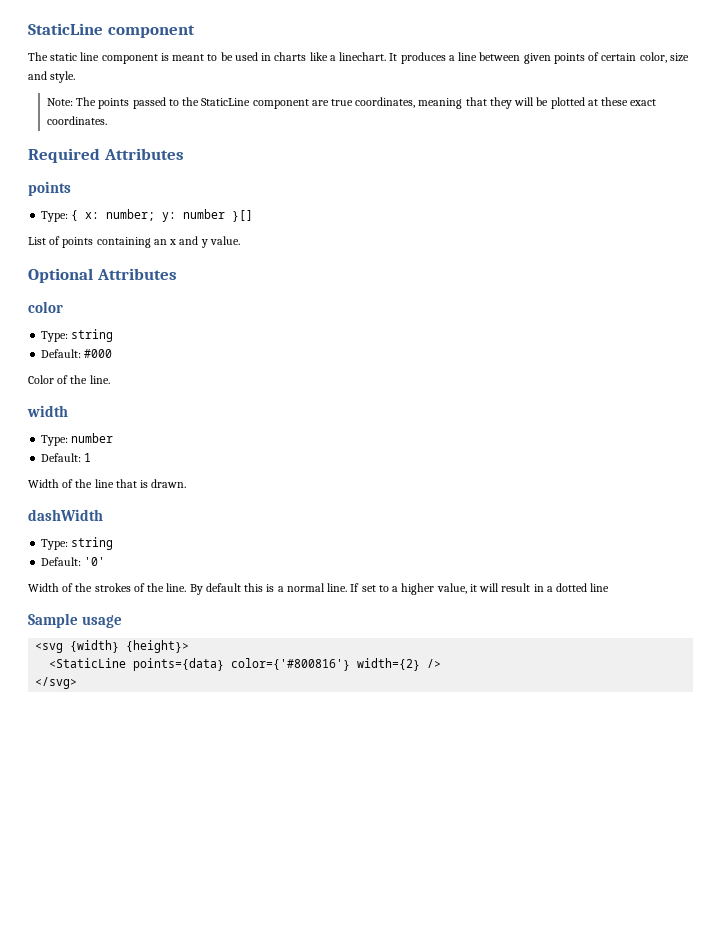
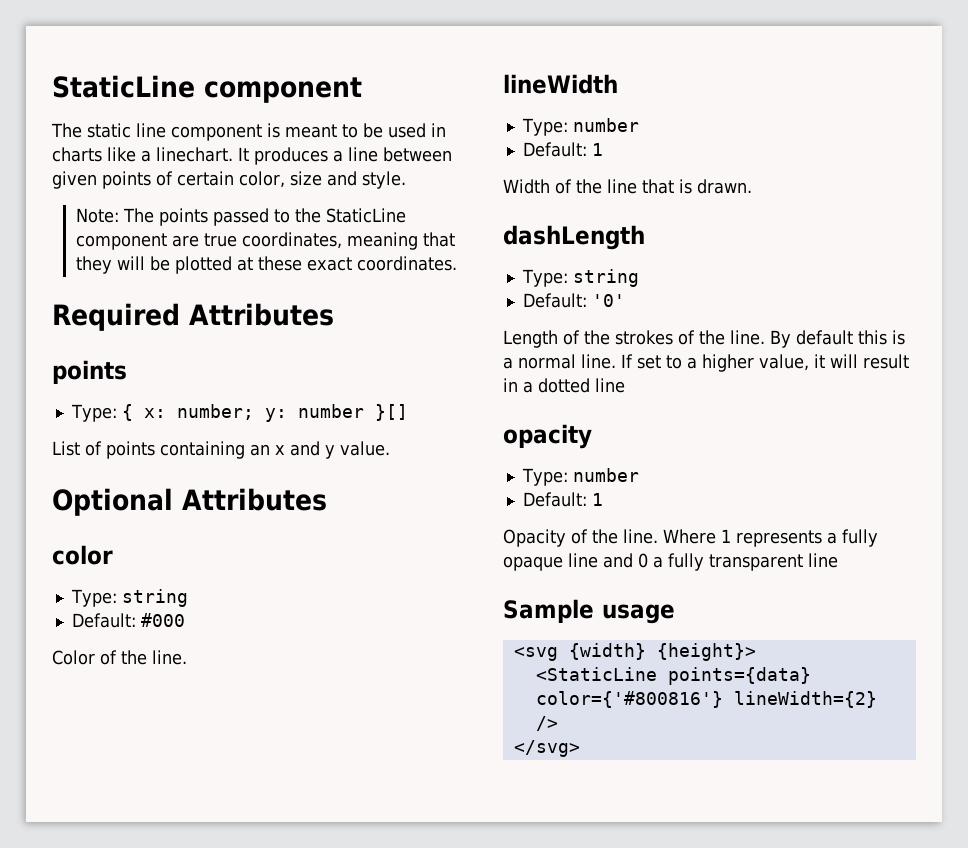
[27,405,68,417] width -> [503,74,618,94] lineWidth
[28,509,103,521] dashWidth -> [503,225,645,250] dashLength
[28,583,59,592] Width -> [503,330,558,348] Length
(610, 587) none -> [503,424,592,449] [521,468,639,486] [522,492,603,507] [503,529,878,547] [503,553,838,571] // opacity // Type: number // Default: 1 // Opacity of the line. Where 1 represents a fully opaque line and 0 a fully transparent line
[357,658,421,671] width={2} -> [733,691,877,708] lineWidth={2}

